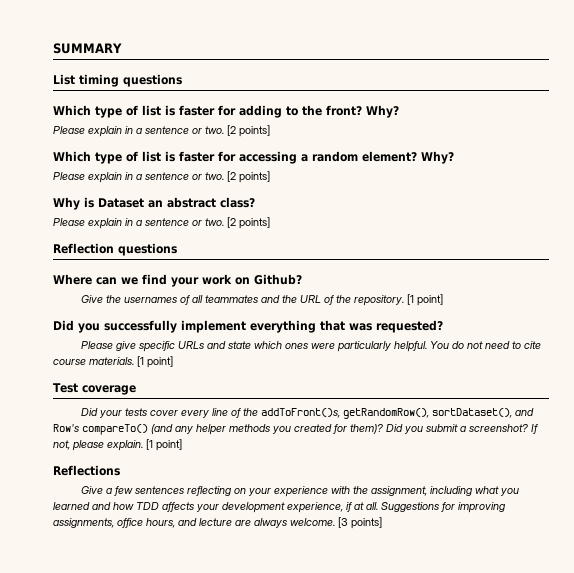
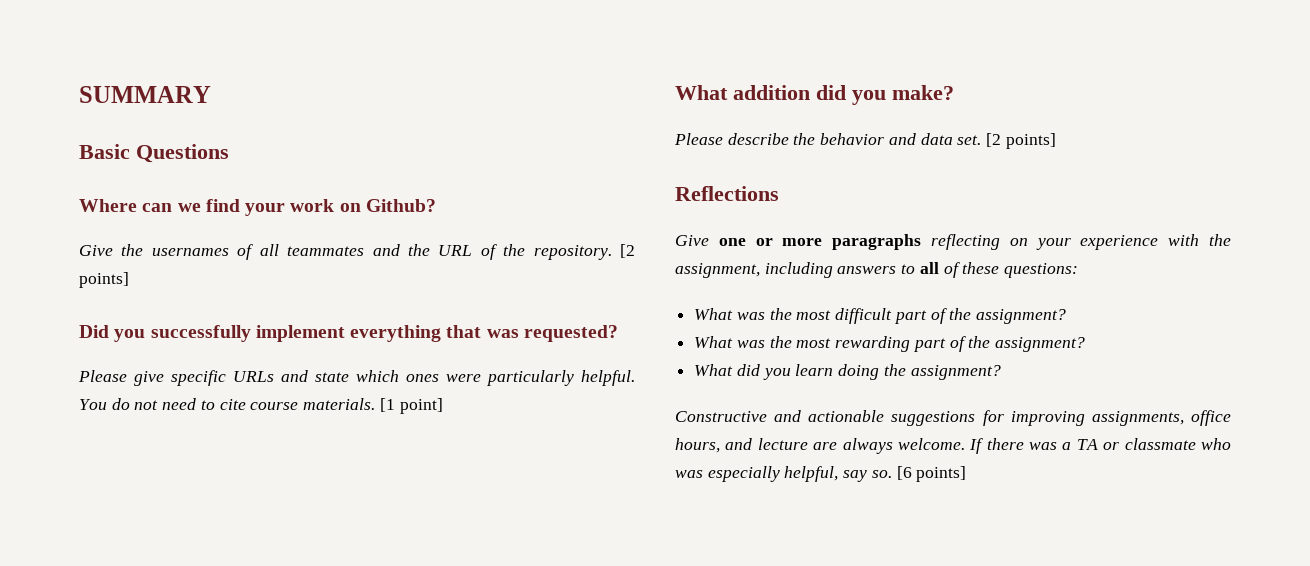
[53,74,182,87] [53,105,399,118] [53,125,270,137] [53,151,454,164] [53,171,270,183] [53,197,255,210] [53,217,270,229] [53,243,177,256] List timing questions // Which type of list is faster for adding to the front? Why? // Please explain in a sentence or two. [2 points] // Which type of list is faster for accessing a random element? Why? // Please explain in a sentence or two. [2 points] // Why is Dataset an abstract class? // Please explain in a sentence or two. [2 points] // Reflection questions -> [79,144,229,163] Basic Questions
[406,294,443,306] [1 point] -> [620,244,636,258] [79,272,129,288] [2 points]
[53,383,136,395] [80,408,534,419] [53,424,538,435] [53,439,182,451] [53,465,120,476] [80,486,184,496] Test coverage // Did your tests cover every line of the addToFront()s, getRandomRow(), sortDataset(), and Row's compareTo() (and any helper methods you created for them)? Did you submit a screenshot? If not, please explain. [1 point] // Reflections // Give a few sentences -> [675,85,954,105] [674,133,1056,149] [675,186,779,201] [675,234,922,250] What addition did you make? // Please describe the behavior and data set. [2 points] // Reflections // Give one or more paragraphs
[474,486,519,496] [53,502,439,513] what you learned and how TDD affects your development experience, if at all. Suggestions -> [837,262,1079,278] [694,308,1067,324] [694,336,1086,352] [694,364,1001,380] [675,410,976,426] answers to all of these questions: // What was the most difficult part of the assignment? // What was the most rewarding part of the assignment? // What did you learn doing the assignment? // Constructive and actionable suggestions
[338,517,348,528] [3 -> [969,438,1231,454] [675,466,912,482] If there was a TA or classmate who was especially helpful, say so. [6

